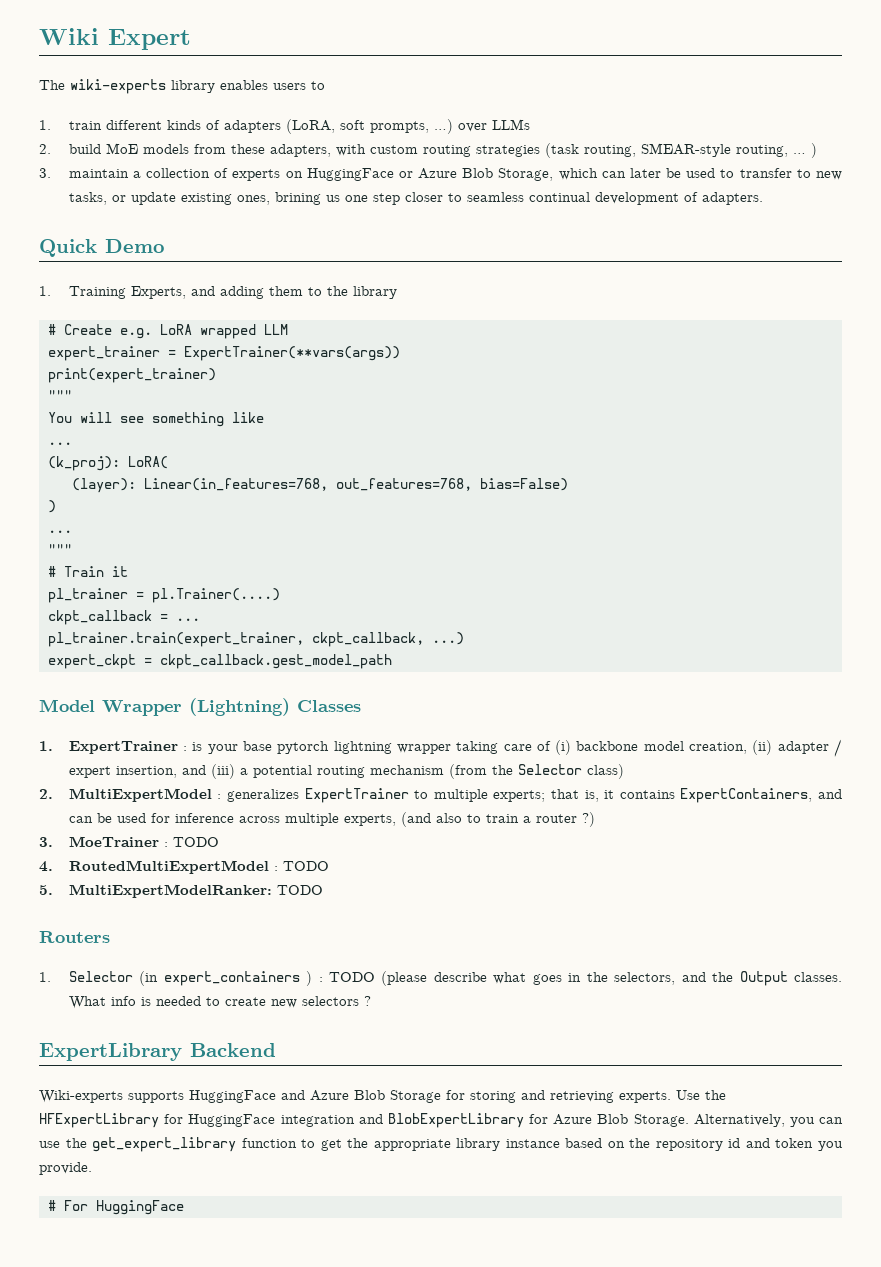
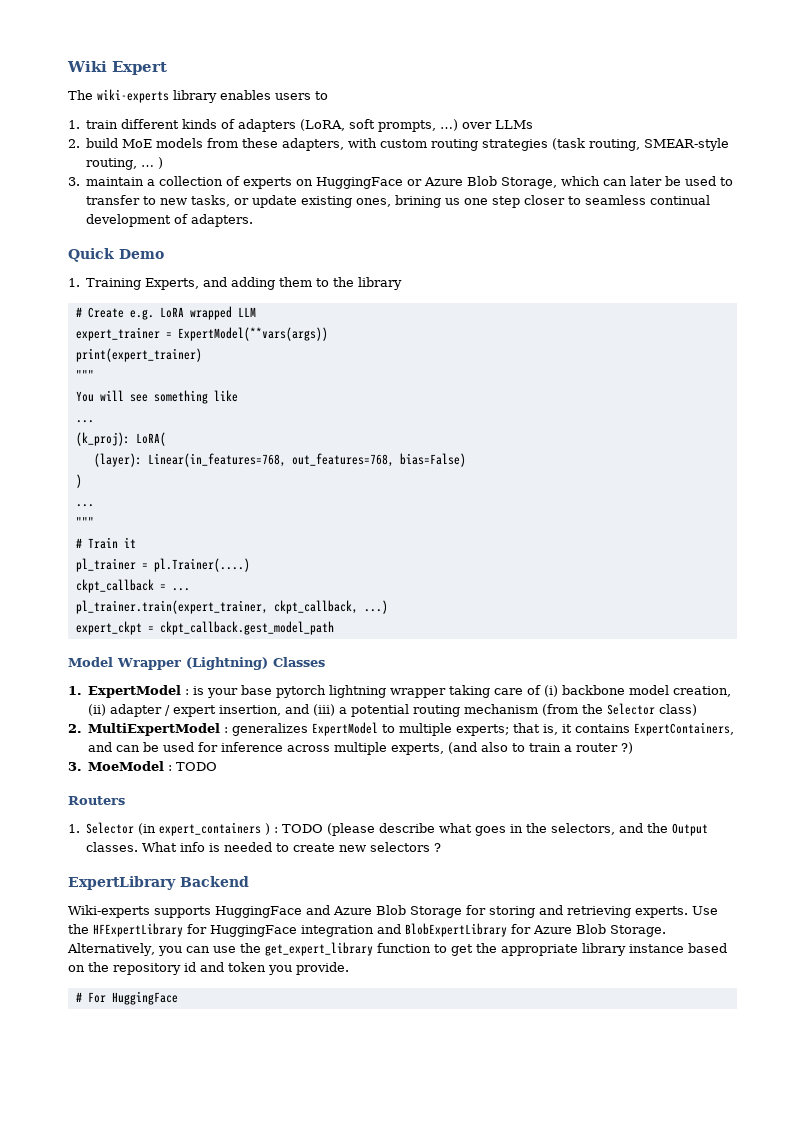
[184,346,400,361] ExpertTrainer(**vars(args)) -> [177,327,328,341] ExpertModel(**vars(args))
[68,741,178,754] ExpertTrainer -> [88,685,182,698] ExpertModel
[304,788,409,803] ExpertTrainer -> [312,722,379,736] ExpertModel
[68,836,219,847] [39,860,329,874] [39,884,323,898] MoeTrainer : TODO // 4. RoutedMultiExpertModel : TODO // 5. MultiExpertModelRanker: TODO -> [88,761,218,771] MoeModel : TODO

